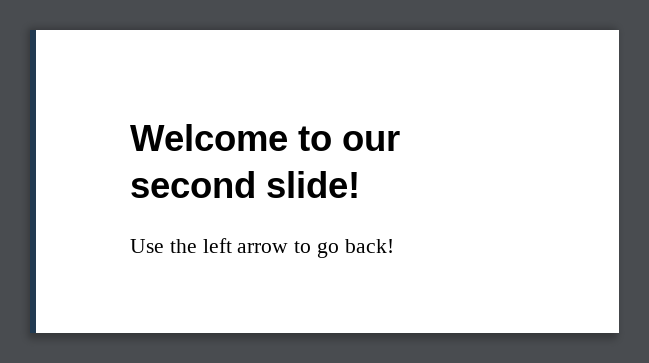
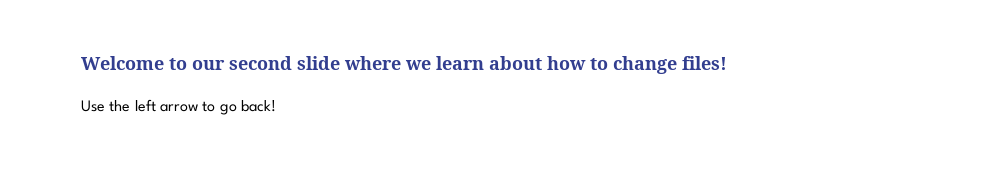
[266,171,360,198] slide! -> [297,56,727,74] slide where we learn about how to change files!

